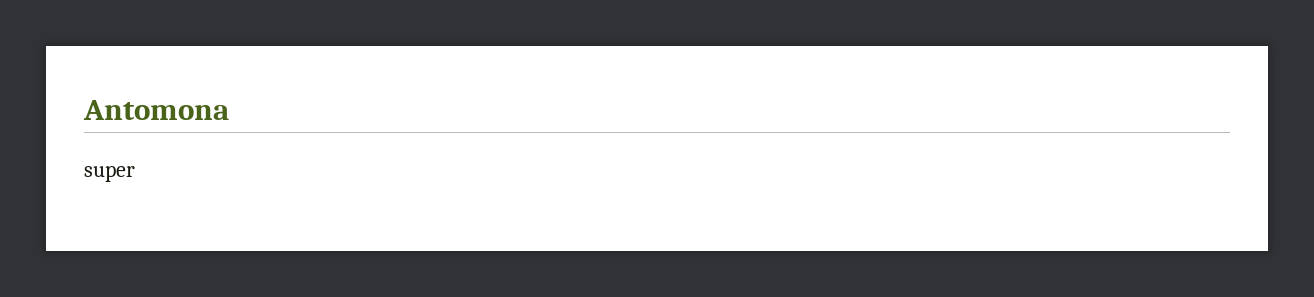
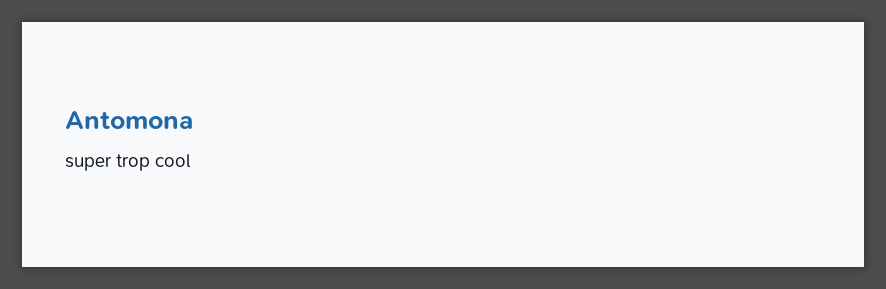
(135, 173) none -> [116,154,192,171] trop cool

